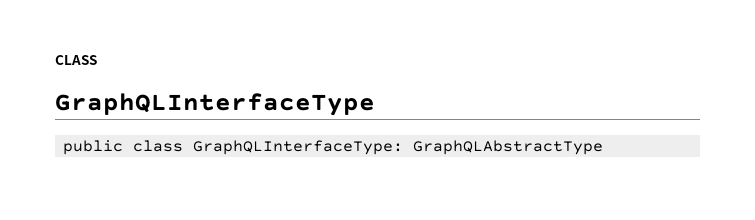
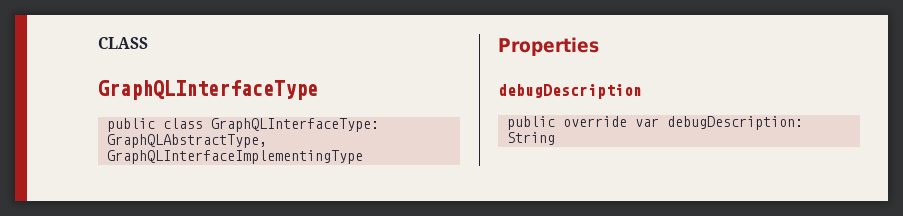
[413,140,604,155] GraphQLAbstractType -> [107,134,268,148] [107,150,364,164] [498,37,599,56] [498,84,642,99] [507,116,804,130] [507,132,556,145] GraphQLAbstractType, GraphQLInterfaceImplementingType // Properties // debugDescription // public override var debugDescription: String

